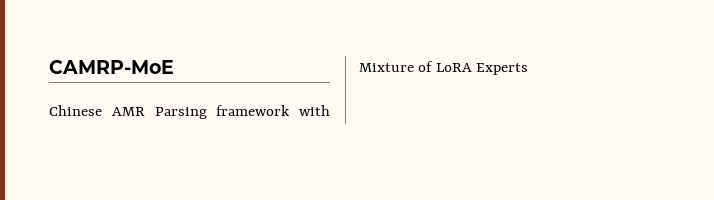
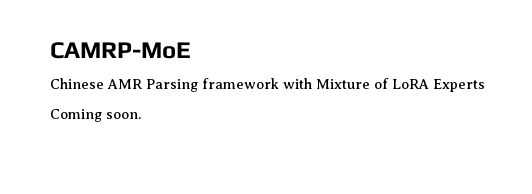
(529, 69) none -> [50,109,141,122] // Coming soon.

